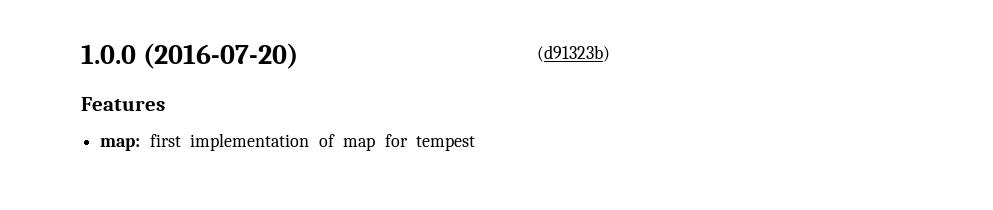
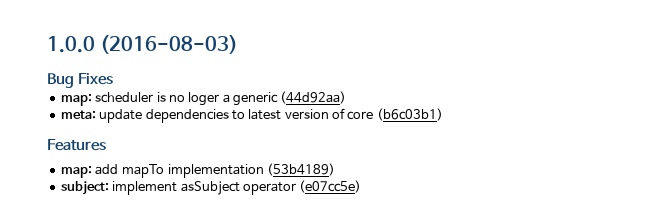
[143,43,299,69] [81,97,165,111] [100,133,475,151] [537,45,611,62] (2016-07-20) // Features // map: first implementation of map for tempest (d91323b) -> [100,35,239,54] [47,73,113,88] [60,91,347,106] [60,108,443,123] [47,139,106,151] [60,163,336,178] [60,180,362,195] (2016-08-03) // Bug Fixes // map: scheduler is no loger a generic (44d92aa) // meta: update dependencies to latest version of core (b6c03b1) // Features // map: add mapTo implementation (53b4189) // subject: implement asSubject operator (e07cc5e)

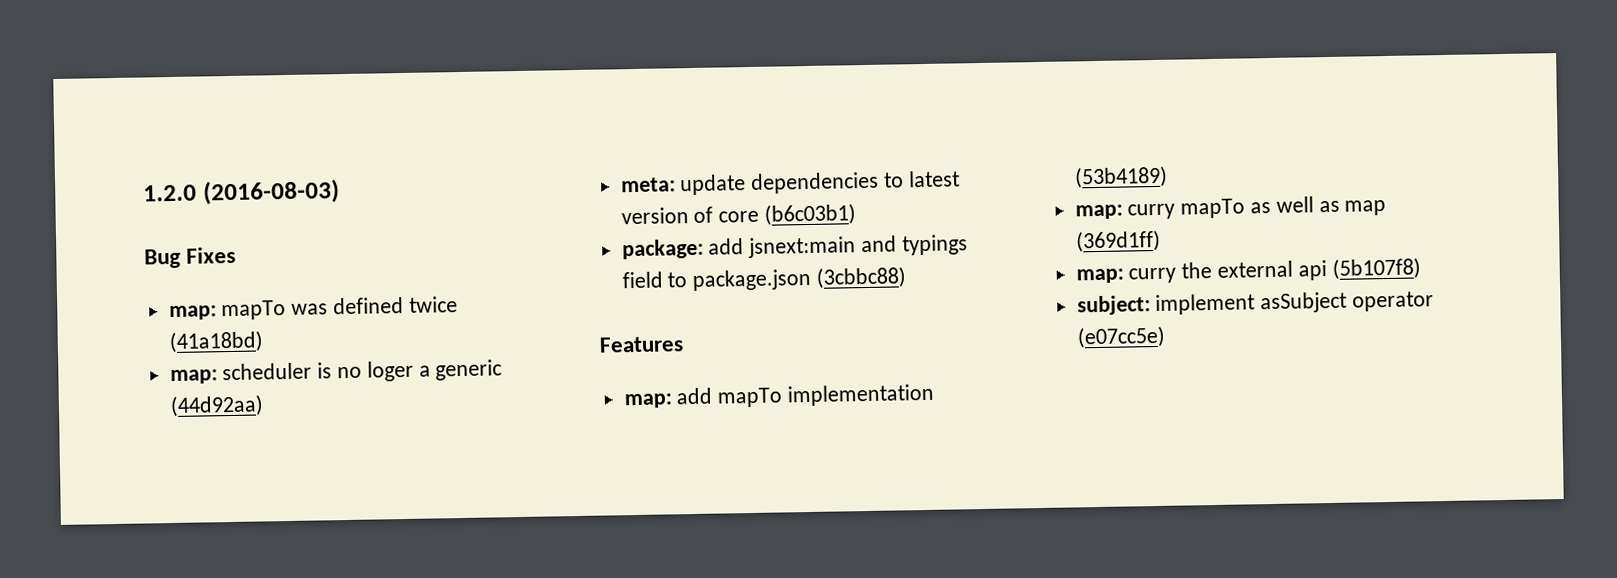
[47,36,95,53] 1.0.0 -> [143,184,197,202] 1.2.0
(113, 79) none -> [168,296,458,321] [168,330,263,354] // map: mapTo was defined twice (41a18bd)
(443, 114) none -> [621,234,968,260] [621,266,907,291] // package: add jsnext:main and typings field to package.json (3cbbc88)
(336, 169) none -> [1074,196,1387,220] [1075,229,1161,253] [1075,257,1421,284] // map: curry mapTo as well as map (369d1ff) // map: curry the external api (5b107f8)

